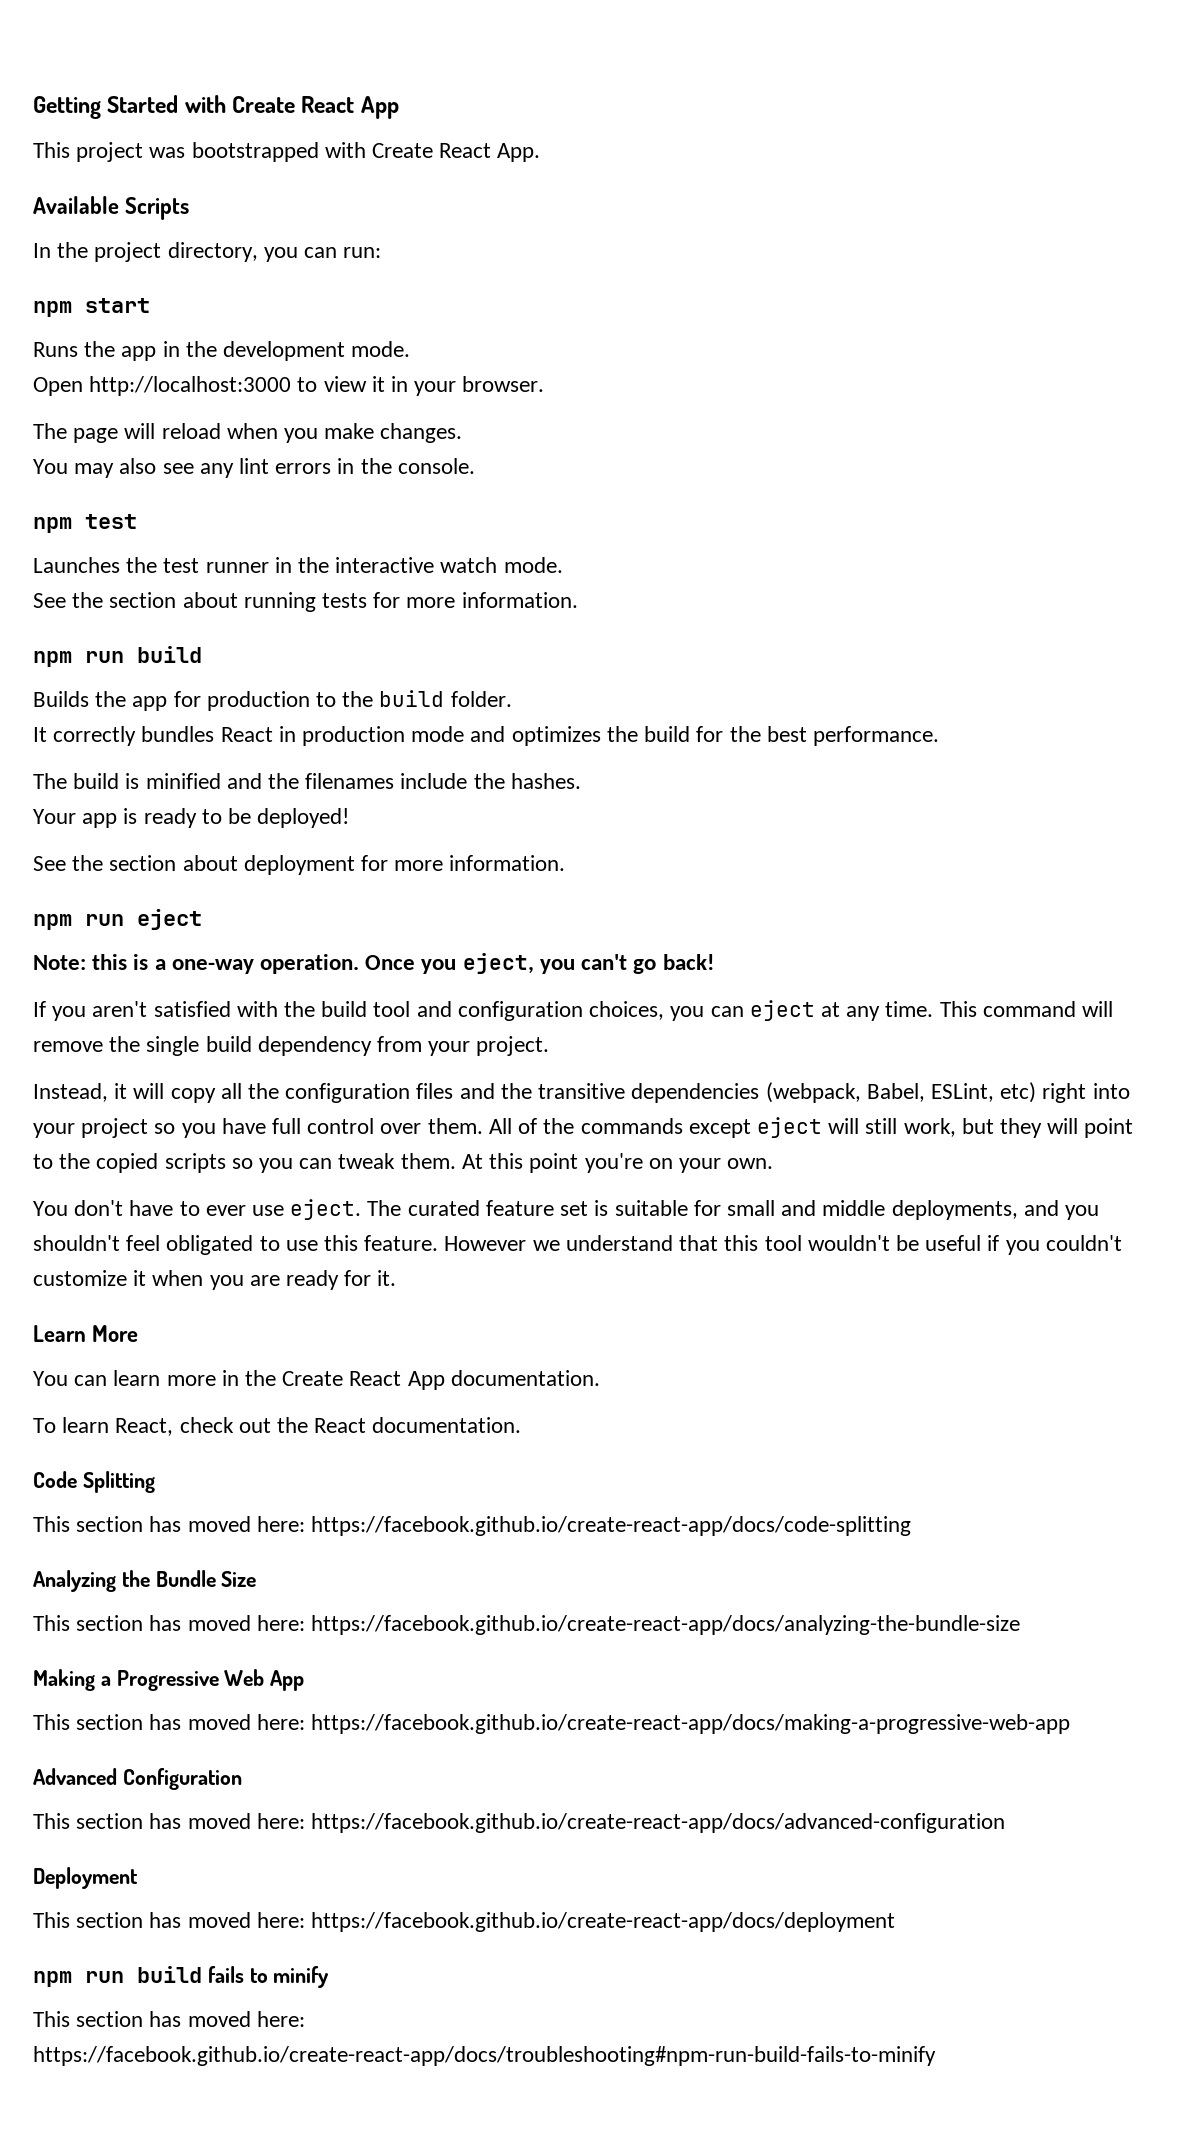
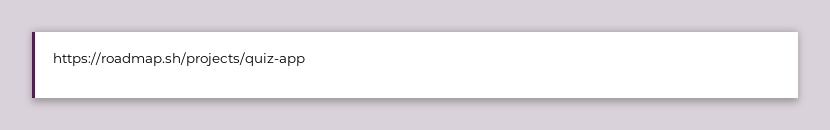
[33,95,399,119] [33,142,541,162] [33,196,190,220] [33,242,382,262] [33,298,150,317] [33,341,411,361] [33,376,545,396] [33,423,463,443] [33,458,475,478] [33,514,137,533] [33,557,563,573] [33,592,578,612] [33,646,202,667] [33,690,512,711] [33,726,939,746] [33,773,581,789] [33,808,350,828] [33,855,566,875] [33,909,202,930] [33,953,714,974] [33,1000,1113,1021] [33,1036,550,1056] [33,1082,1130,1103] [33,1117,1134,1138] [33,1153,774,1173] [33,1199,1099,1220] [33,1235,1122,1255] [33,1270,397,1290] [33,1325,139,1342] [33,1370,600,1390] [33,1417,522,1436] [33,1471,155,1493] [33,1516,912,1536] [33,1570,257,1592] [33,1615,1021,1635] [33,1669,305,1691] [33,1714,1071,1734] [33,1768,242,1790] [33,1813,1006,1833] [33,1867,138,1889] [33,1912,896,1932] [33,1966,330,1988] [33,2011,305,2027] [33,2046,936,2066] Getting Started with Create React App // This project was bootstrapped with Create React App. // Available Scripts // In the project directory, you can run: // npm start // Runs the app in the development mode. // Open http://localhost:3000 to view it in your browser. // The page will reload when you make changes. // You may also see any lint errors in the console. // npm test // Launches the test runner in the interactive watch mode. // See the section about running tests for more information. // npm run build // Builds the app for production to the build folder. // It correctly bundles React in production mode and optimizes the build for the best performance. // The build is minified and the filenames include the hashes. // Your app is ready to be deployed! // See the section about deployment for more information. // npm run eject // Note: this is a one-way operation. Once you eject, you can't go back! // If you aren't satisfied with the build tool and configuration choices, you can eject at any time. This command will remove the single build dependency from your project. // Instead, it will copy all the configuration files and the transitive dependencies (webpack, Babel, ESLint, etc) right into your project so you have full control over them. All of the commands except eject will still work, but they will point to the copied scripts so you can tweak them. At this point you're on your own. // You don't have to ever use eject. The curated feature set is suitable for small and middle deployments, and you shouldn't feel obligated to use this feature. However we understand that this tool wouldn't be useful if you couldn't customize it when you are ready for it. // Learn More // You can learn more in the Create React App documentation. // To learn React, check out the React documentation. // Code Splitting // This section has moved here: https://facebook.github.io/create-react-app/docs/code-splitting // Analyzing the Bundle Size // This section has moved here: https://facebook.github.io/create-react-app/docs/analyzing-the-bundle-size // Making a Progressive Web App // This section has moved here: https://facebook.github.io/create-react-app/docs/making-a-progressive-web-app // Advanced Configuration // This section has moved here: https://facebook.github.io/create-react-app/docs/advanced-configuration // Deployment // This section has moved here: https://facebook.github.io/create-react-app/docs/deployment // npm run build fails to minify // This section has moved here: https://facebook.github.io/create-react-app/docs/troubleshooting#npm-run-build-fails-to-minify -> [53,52,305,66] https://roadmap.sh/projects/quiz-app

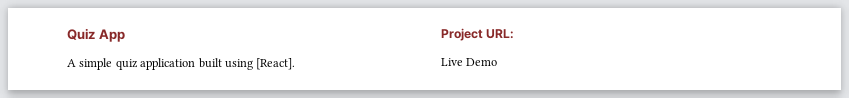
[53,52,305,66] https://roadmap.sh/projects/quiz-app -> [67,28,125,42] [67,58,296,70] [441,28,515,41] [441,58,498,66] Quiz App // A simple quiz application built using [React]. // Project URL: // Live Demo

